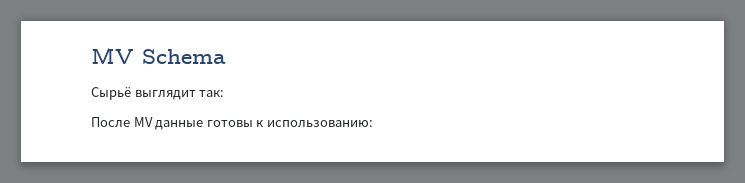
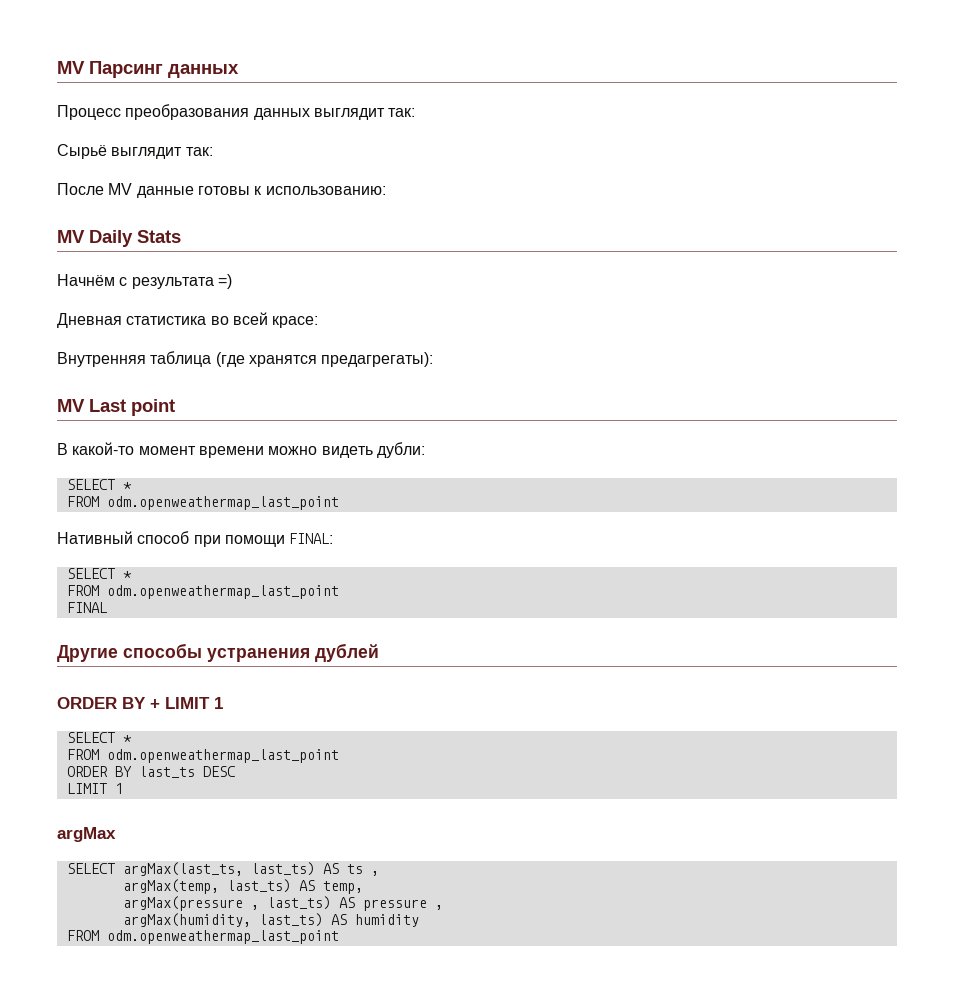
[91,47,226,64] MV Schema -> [57,61,239,78] [57,104,416,120] MV Парсинг данных // Процесс преобразования данных выглядит так:
(373, 123) none -> [57,230,181,247] [57,274,232,289] [57,312,319,328] [57,351,434,367] [57,399,175,416] [57,442,425,458] [66,479,132,490] [66,496,339,510] [57,531,334,547] [66,568,132,579] [66,585,339,599] [66,602,107,613] [57,643,379,662] [57,697,223,709] [66,732,132,743] [66,749,339,763] [66,766,235,778] [66,783,123,794] [57,827,116,842] [66,862,379,876] [122,879,363,894] [122,896,443,911] [122,913,419,927] [66,930,339,944] // MV Daily Stats // Начнём с результата =) // Дневная статистика во всей красе: // Внутренняя таблица (где хранятся предагрегаты): // MV Last point // В какой-то момент времени можно видеть дубли: // SELECT * // FROM odm.openweathermap_last_point // Нативный способ при помощи FINAL: // SELECT * // FROM odm.openweathermap_last_point // FINAL // Другие способы устранения дублей // ORDER BY + LIMIT 1 // SELECT * // FROM odm.openweathermap_last_point // ORDER BY last_ts DESC // LIMIT 1 // argMax // SELECT argMax(last_ts, last_ts) AS ts , // argMax(temp, last_ts) AS temp, // argMax(pressure , last_ts) AS pressure , // argMax(humidity, last_ts) AS humidity // FROM odm.openweathermap_last_point

